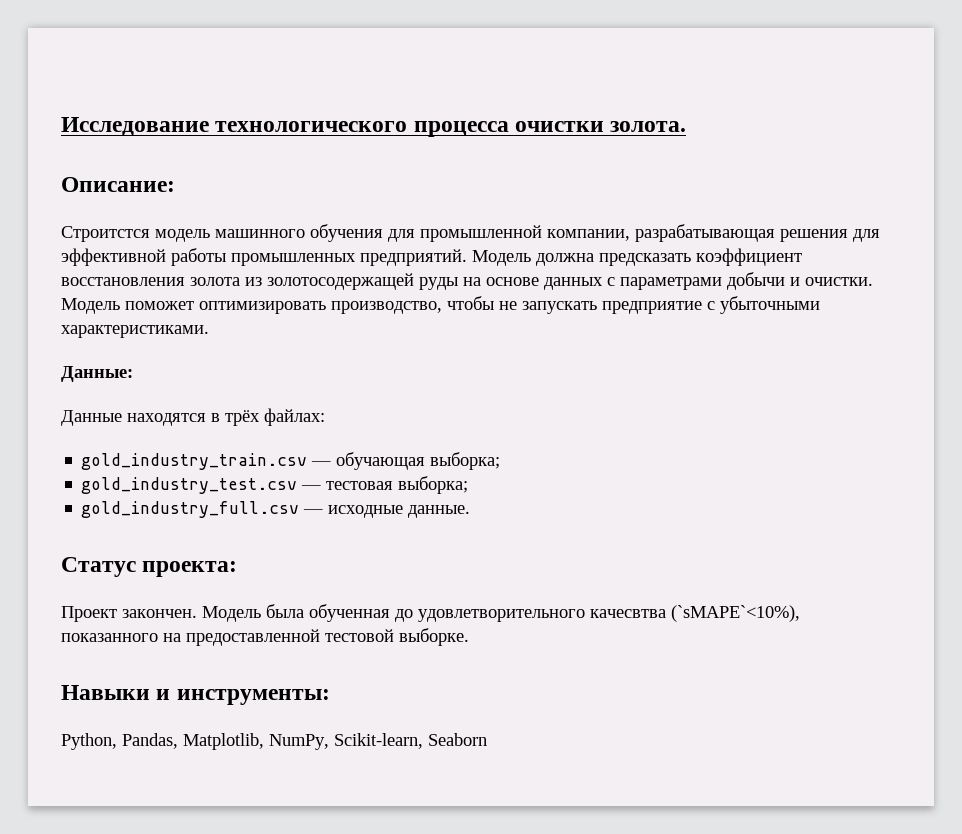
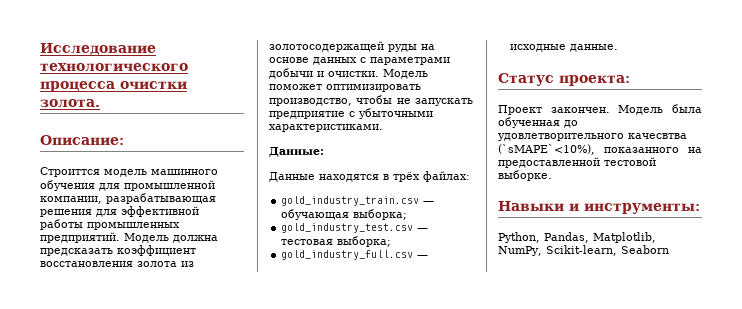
[61,226,150,242] Строитстся -> [40,167,100,177] Строиттся

